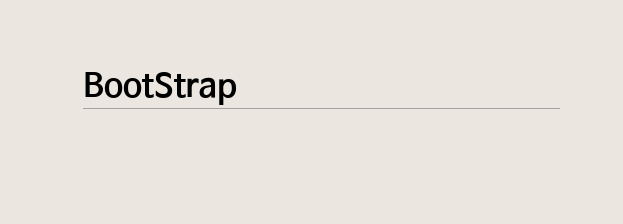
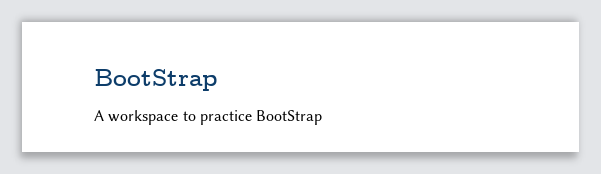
[83,72,237,105] BootStrap -> [94,69,217,91] [94,110,323,125] BootStrap // A workspace to practice BootStrap

